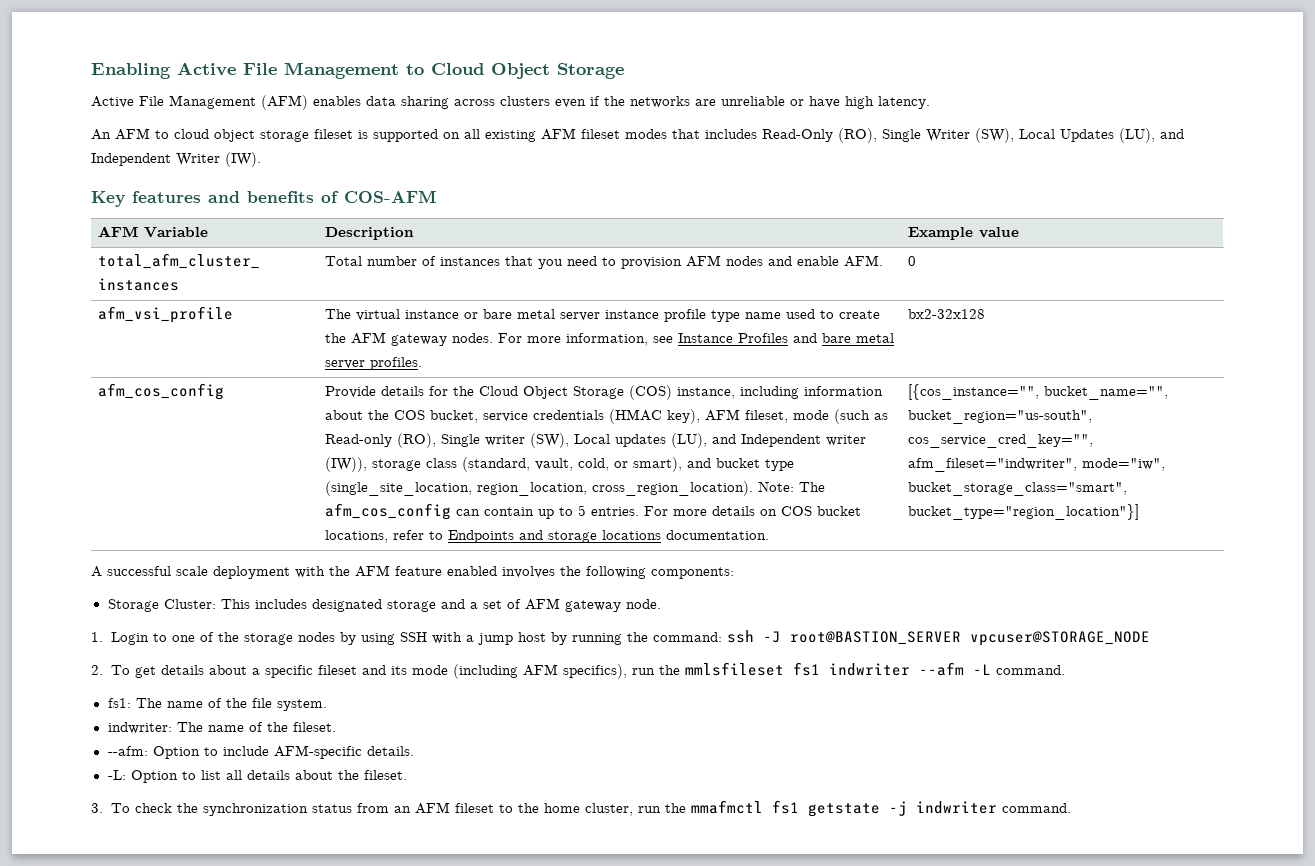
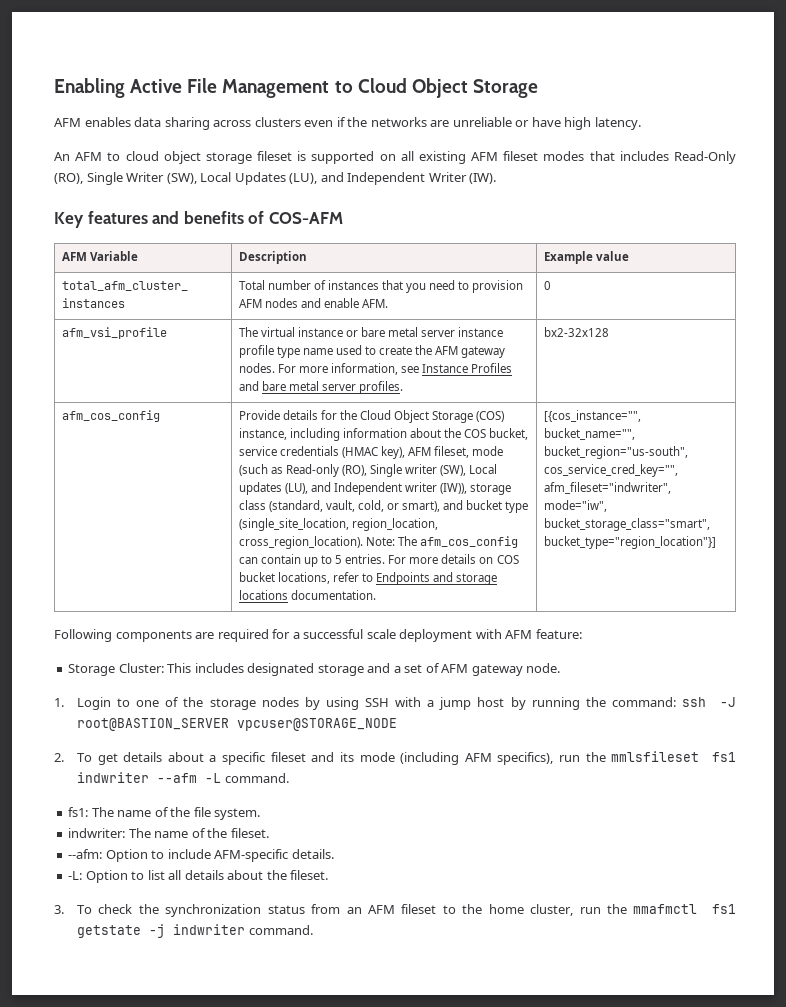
[91,95,308,110] Active File Management (AFM) -> [54,118,81,127] AFM
[91,565,734,579] A successful scale deployment with the AFM feature enabled involves the following components: -> [54,629,582,642] Following components are required for a successful scale deployment with AFM feature:

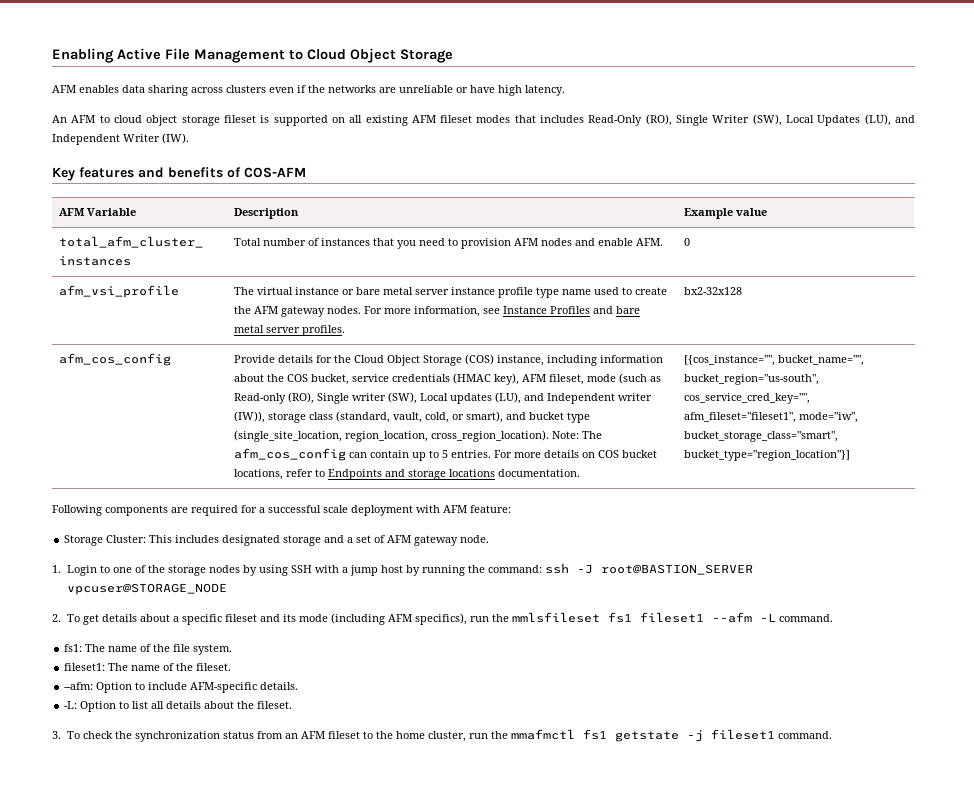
[543,482,671,494] afm_fileset="indwriter", -> [684,412,797,423] afm_fileset="fileset1",
[76,772,149,783] indwriter -> [639,612,704,623] fileset1
[68,828,126,838] indwriter: -> [64,663,106,671] fileset1:
[172,924,245,935] indwriter -> [710,729,775,740] fileset1

